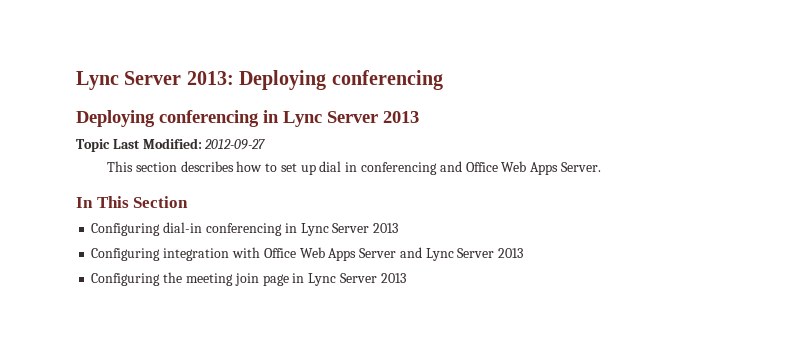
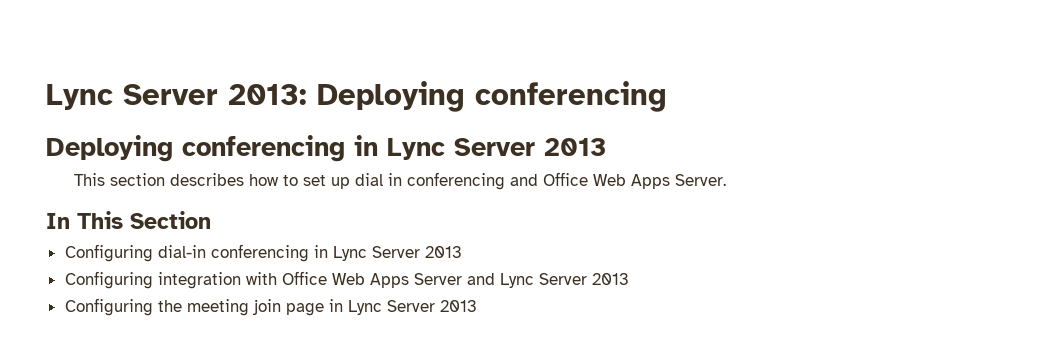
[76,138,266,152] // Topic Last Modified: 2012-09-27 -> (606, 147) none

